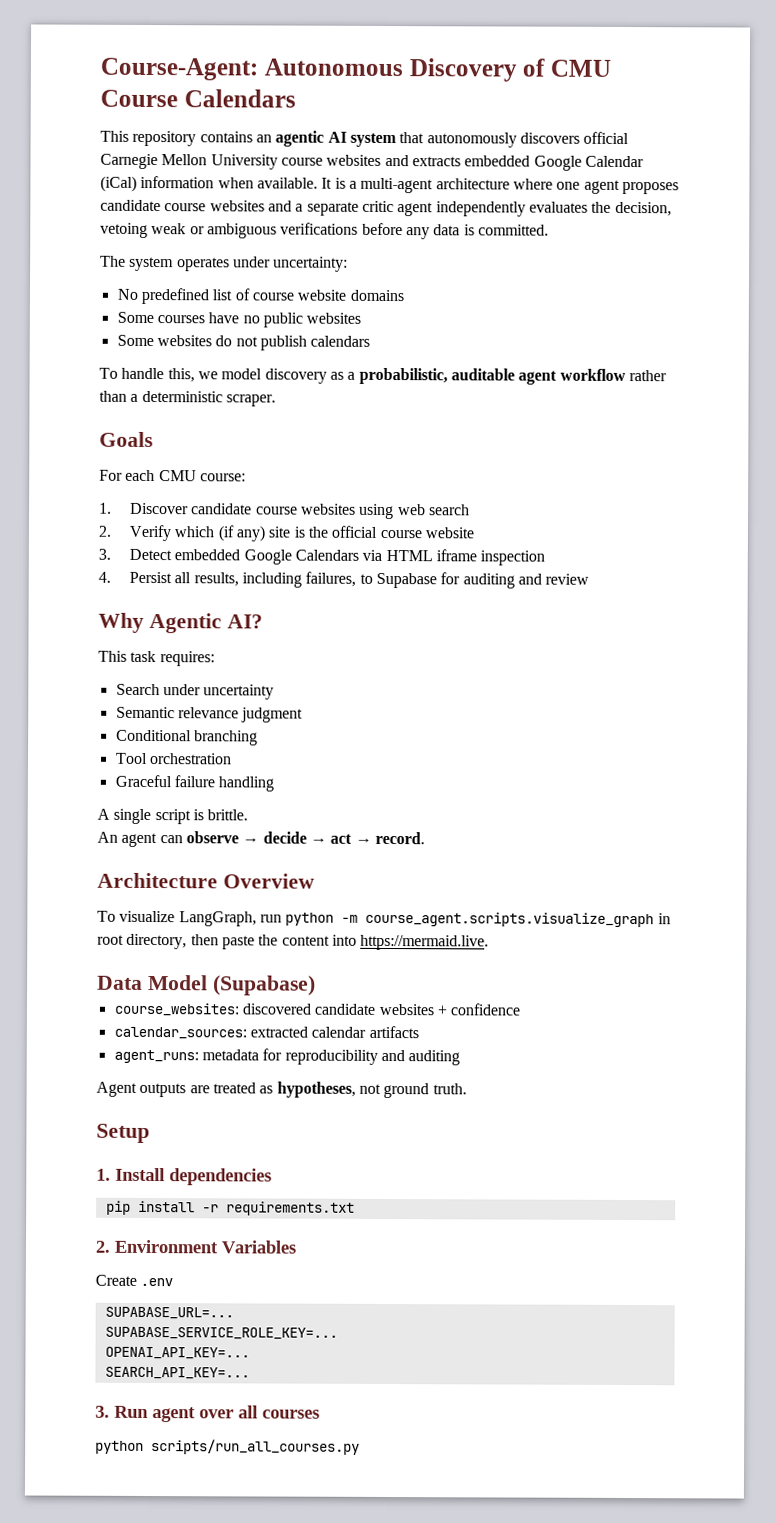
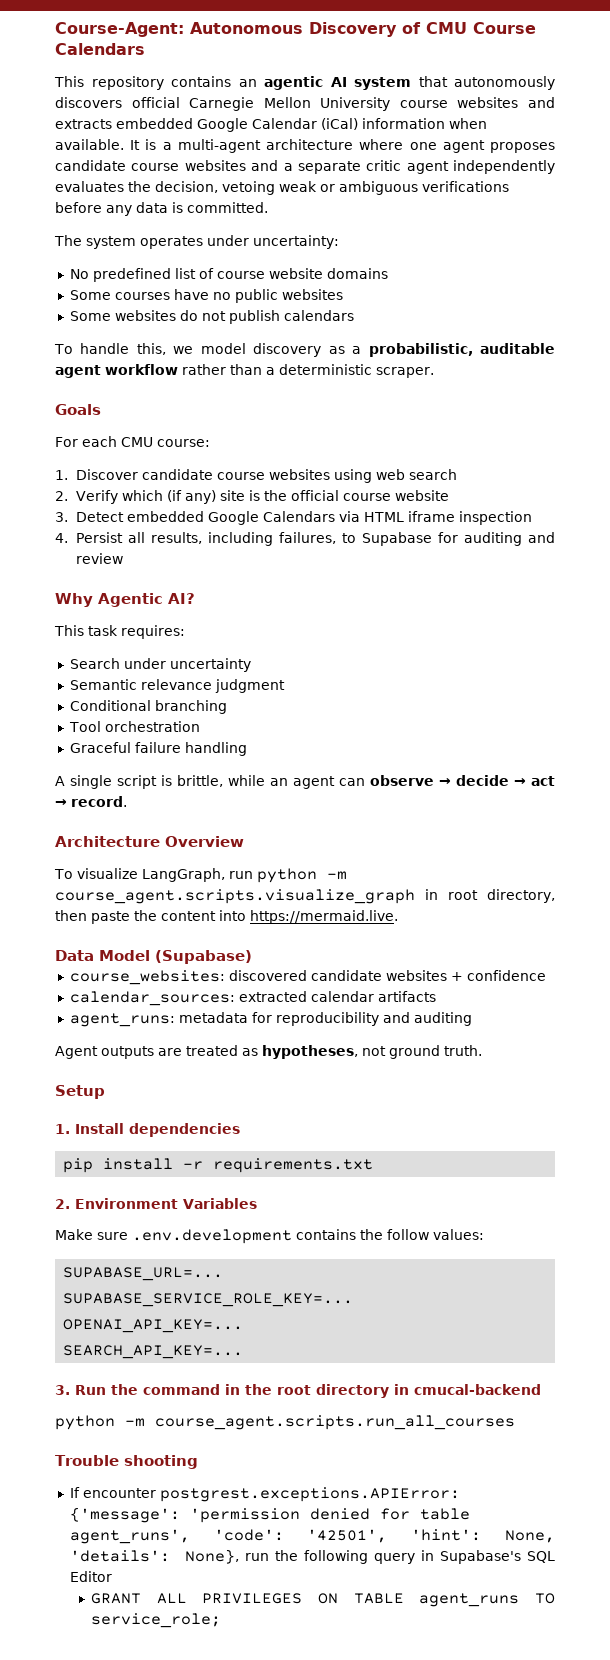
[207,809,249,821] [97,831,118,843] brittle. // An -> [177,775,288,787] brittle, while an
[95,1274,174,1287] Create .env -> [55,1229,484,1244] Make sure .env.development contains the follow values:
[152,1405,320,1423] [95,1439,360,1455] agent over all courses // python scripts/run_all_courses.py -> [111,1384,541,1398] [55,1415,515,1430] [55,1455,198,1469] [69,1487,460,1502] [69,1507,470,1523] [69,1529,555,1544] [69,1549,555,1564] [69,1571,112,1582] [90,1593,555,1607] [90,1613,221,1628] the command in the root directory in cmucal-backend // python -m course_agent.scripts.run_all_courses // Trouble shooting // If encounter postgrest.exceptions.APIError: {'message': 'permission denied for table agent_runs', 'code': '42501', 'hint': None, 'details': None}, run the following query in Supabase's SQL Editor // GRANT ALL PRIVILEGES ON TABLE agent_runs TO service_role;

